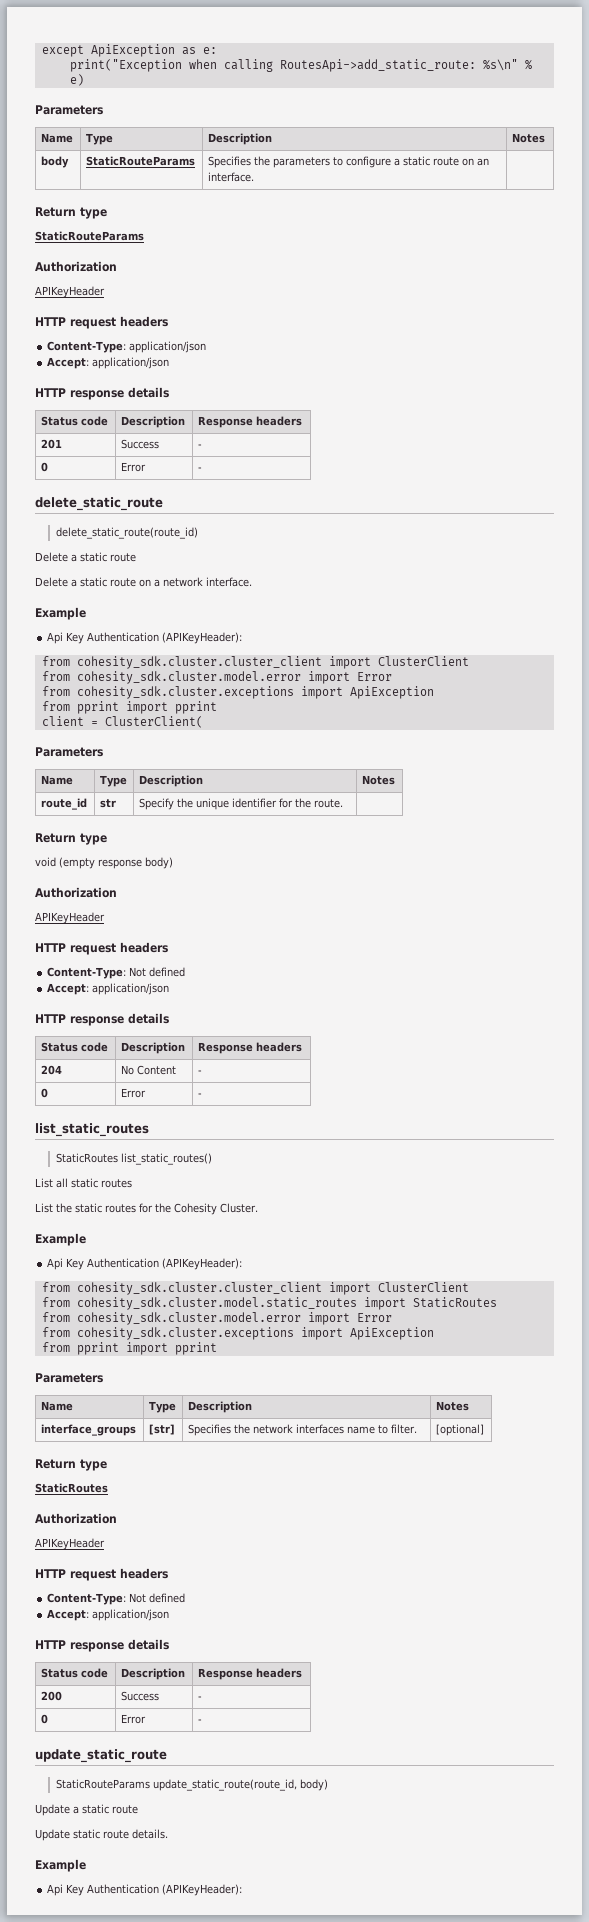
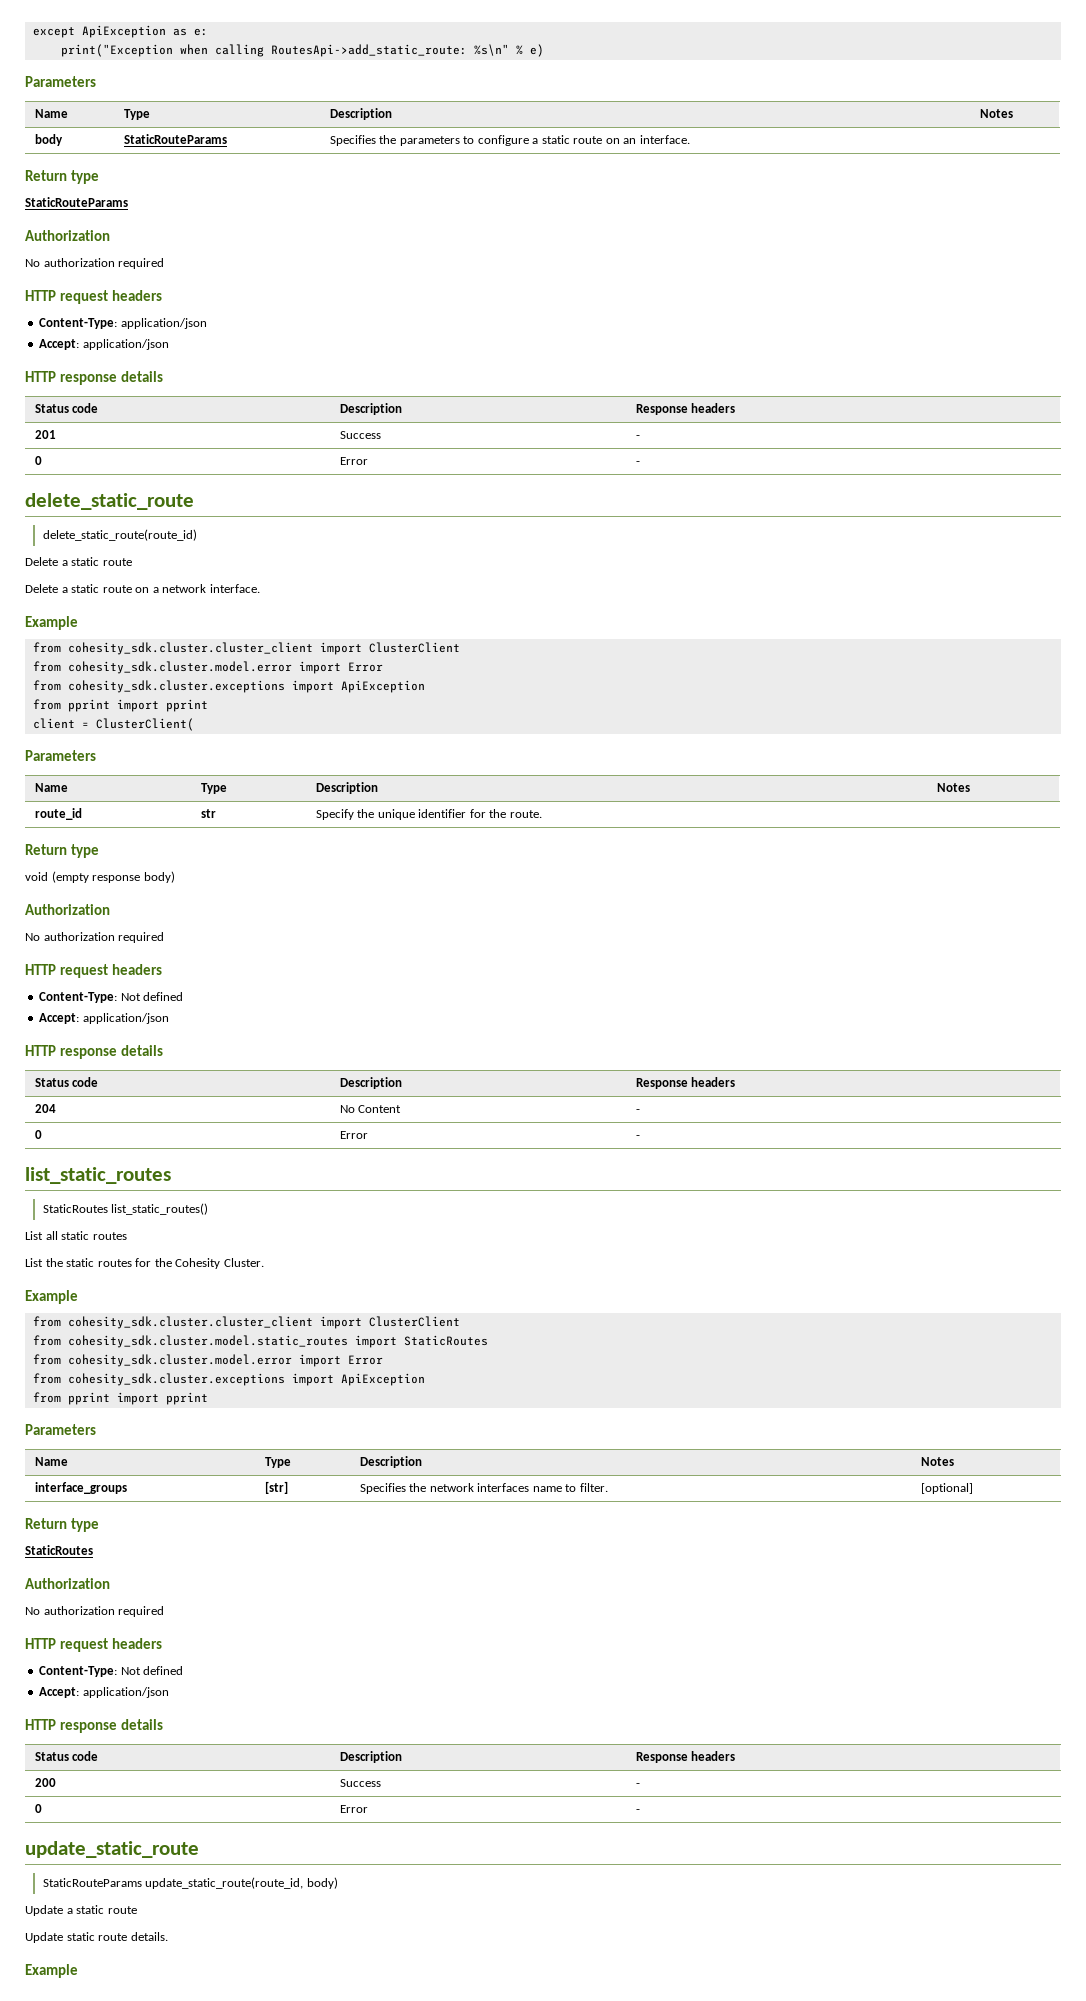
[35,286,105,298] APIKeyHeader -> [25,258,165,269] No authorization required
[47,632,243,644] // Api Key Authentication (APIKeyHeader): -> (78, 623) none
[35,912,105,924] APIKeyHeader -> [25,932,165,943] No authorization required
[47,1258,243,1270] // Api Key Authentication (APIKeyHeader): -> (78, 1297) none
[35,1538,105,1550] APIKeyHeader -> [25,1606,165,1617] No authorization required
[47,1884,243,1896] // Api Key Authentication (APIKeyHeader): -> (78, 1971) none

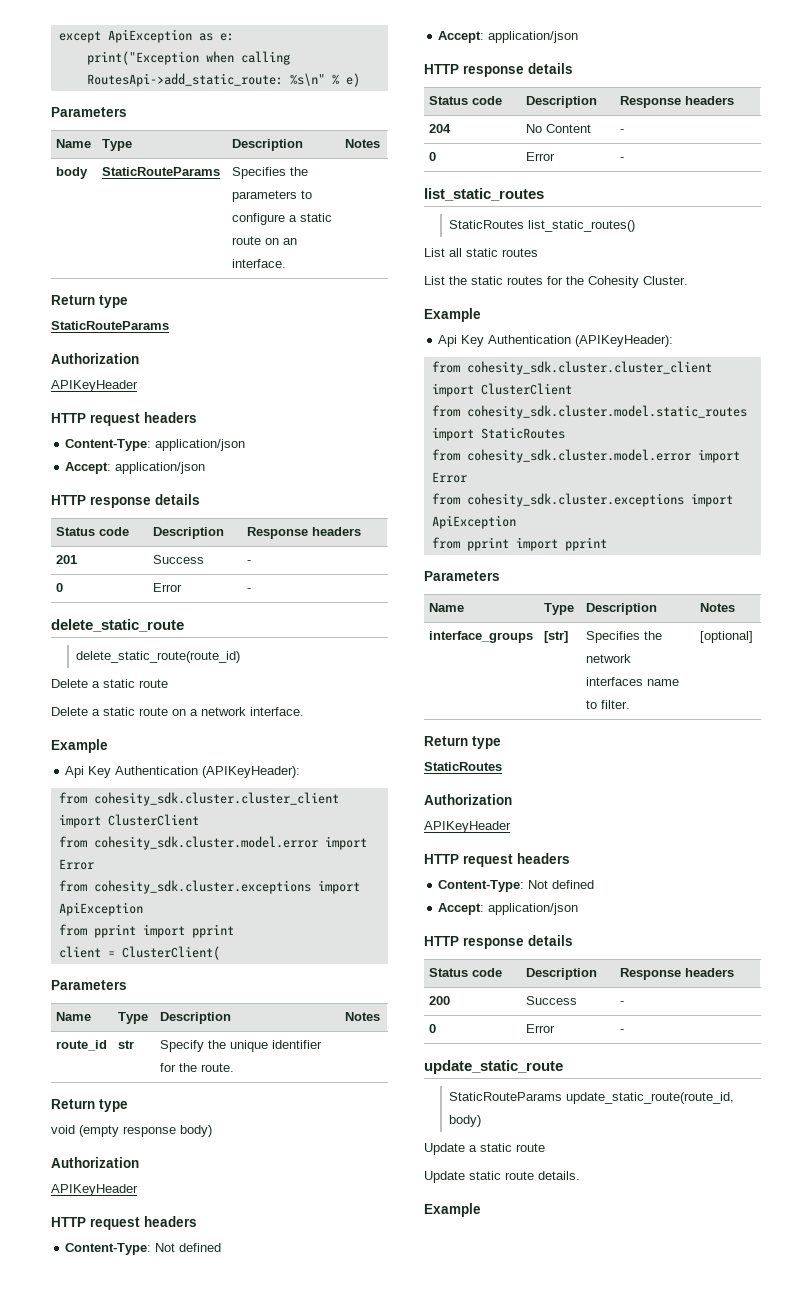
[25,258,165,269] No authorization required -> [51,380,138,392] APIKeyHeader
(78, 623) none -> [65,766,301,778] // Api Key Authentication (APIKeyHeader):
[25,932,165,943] No authorization required -> [51,1184,138,1196] APIKeyHeader
(78, 1297) none -> [438,335,674,347] // Api Key Authentication (APIKeyHeader):
[25,1606,165,1617] No authorization required -> [424,821,511,833] APIKeyHeader

